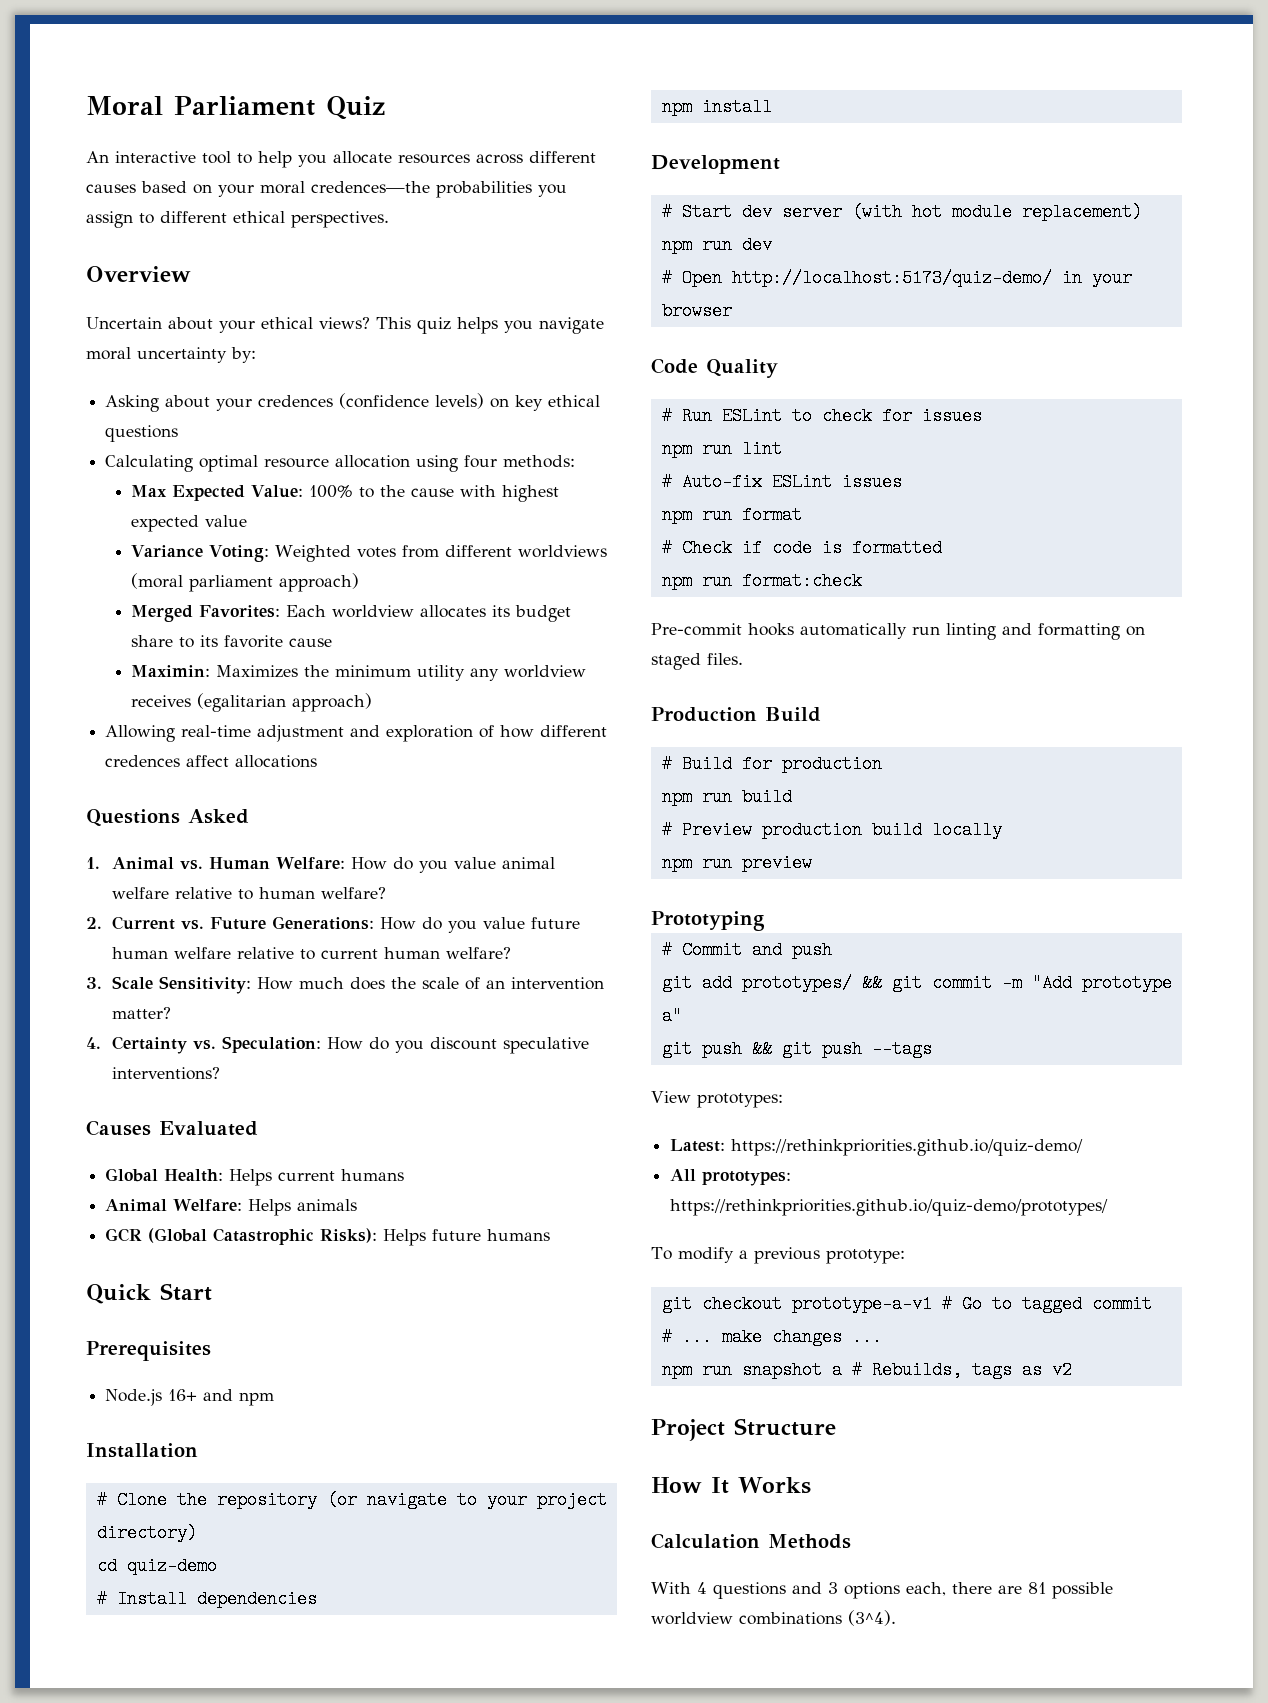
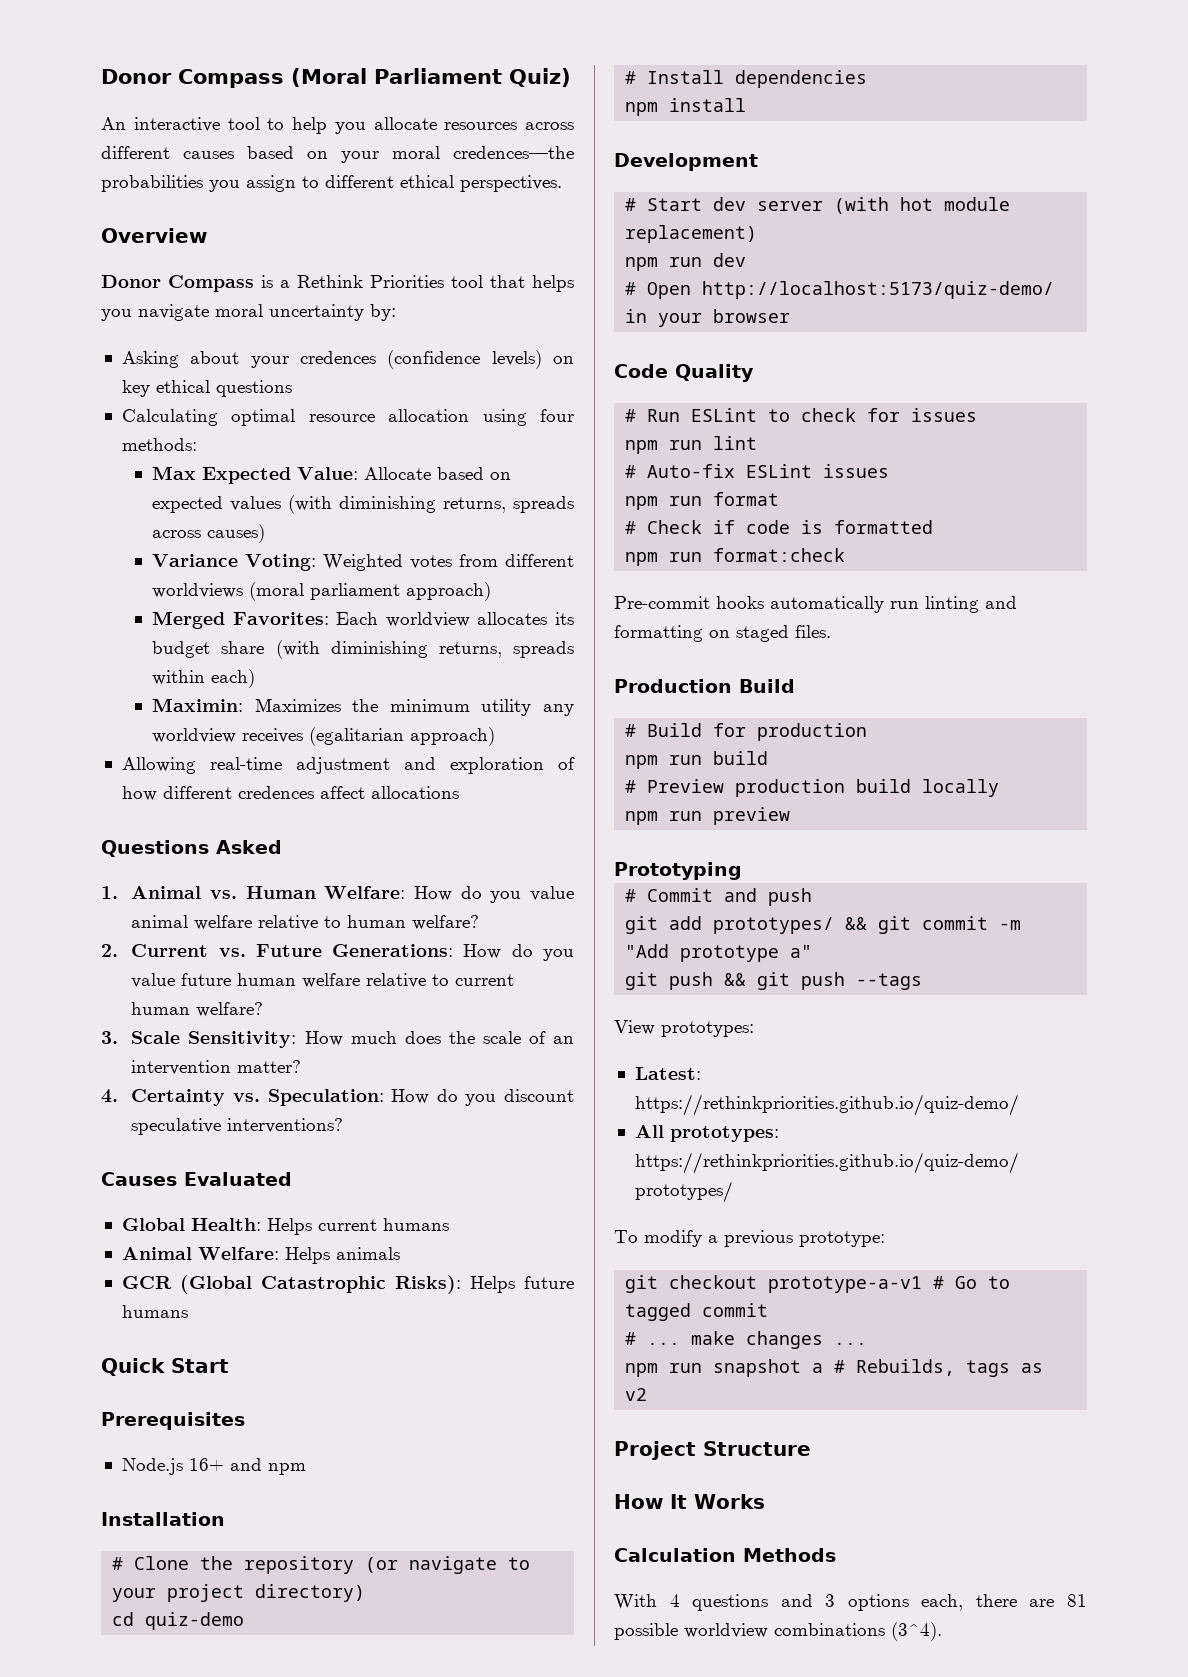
[86,96,385,120] Moral Parliament Quiz -> [101,68,571,88] Donor Compass (Moral Parliament Quiz)
[86,317,451,334] Uncertain about your ethical views? This quiz -> [101,275,525,292] Donor Compass is a Rethink Priorities tool that
[309,485,560,502] [131,515,248,532] 100% to the cause with highest expected value -> [364,467,512,480] [152,495,574,514] [152,524,266,543] Allocate based on expected values (with diminishing returns, spreads across causes)
[179,635,333,648] to its favorite cause -> [275,640,574,659] [152,669,256,688] (with diminishing returns, spreads within each)

